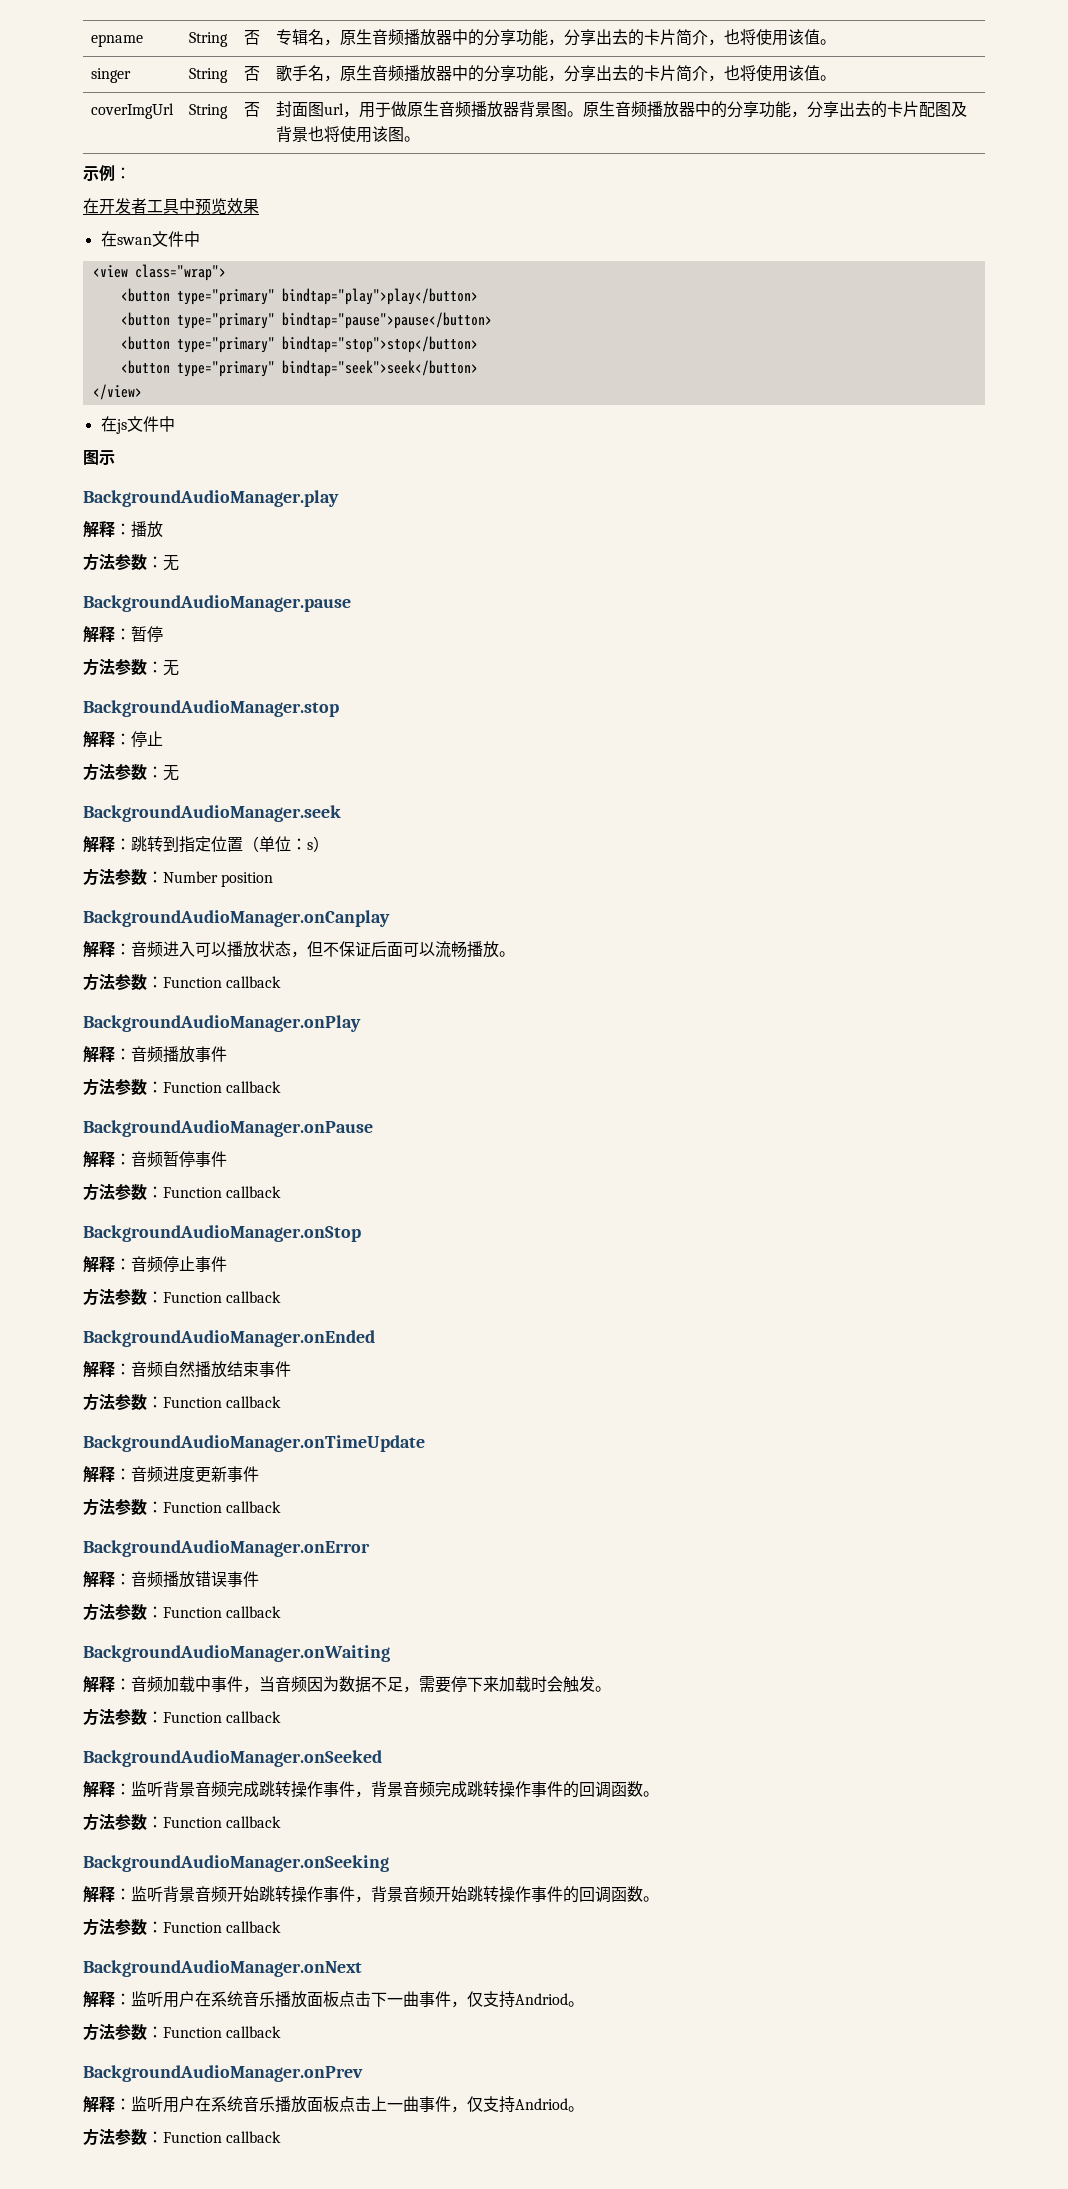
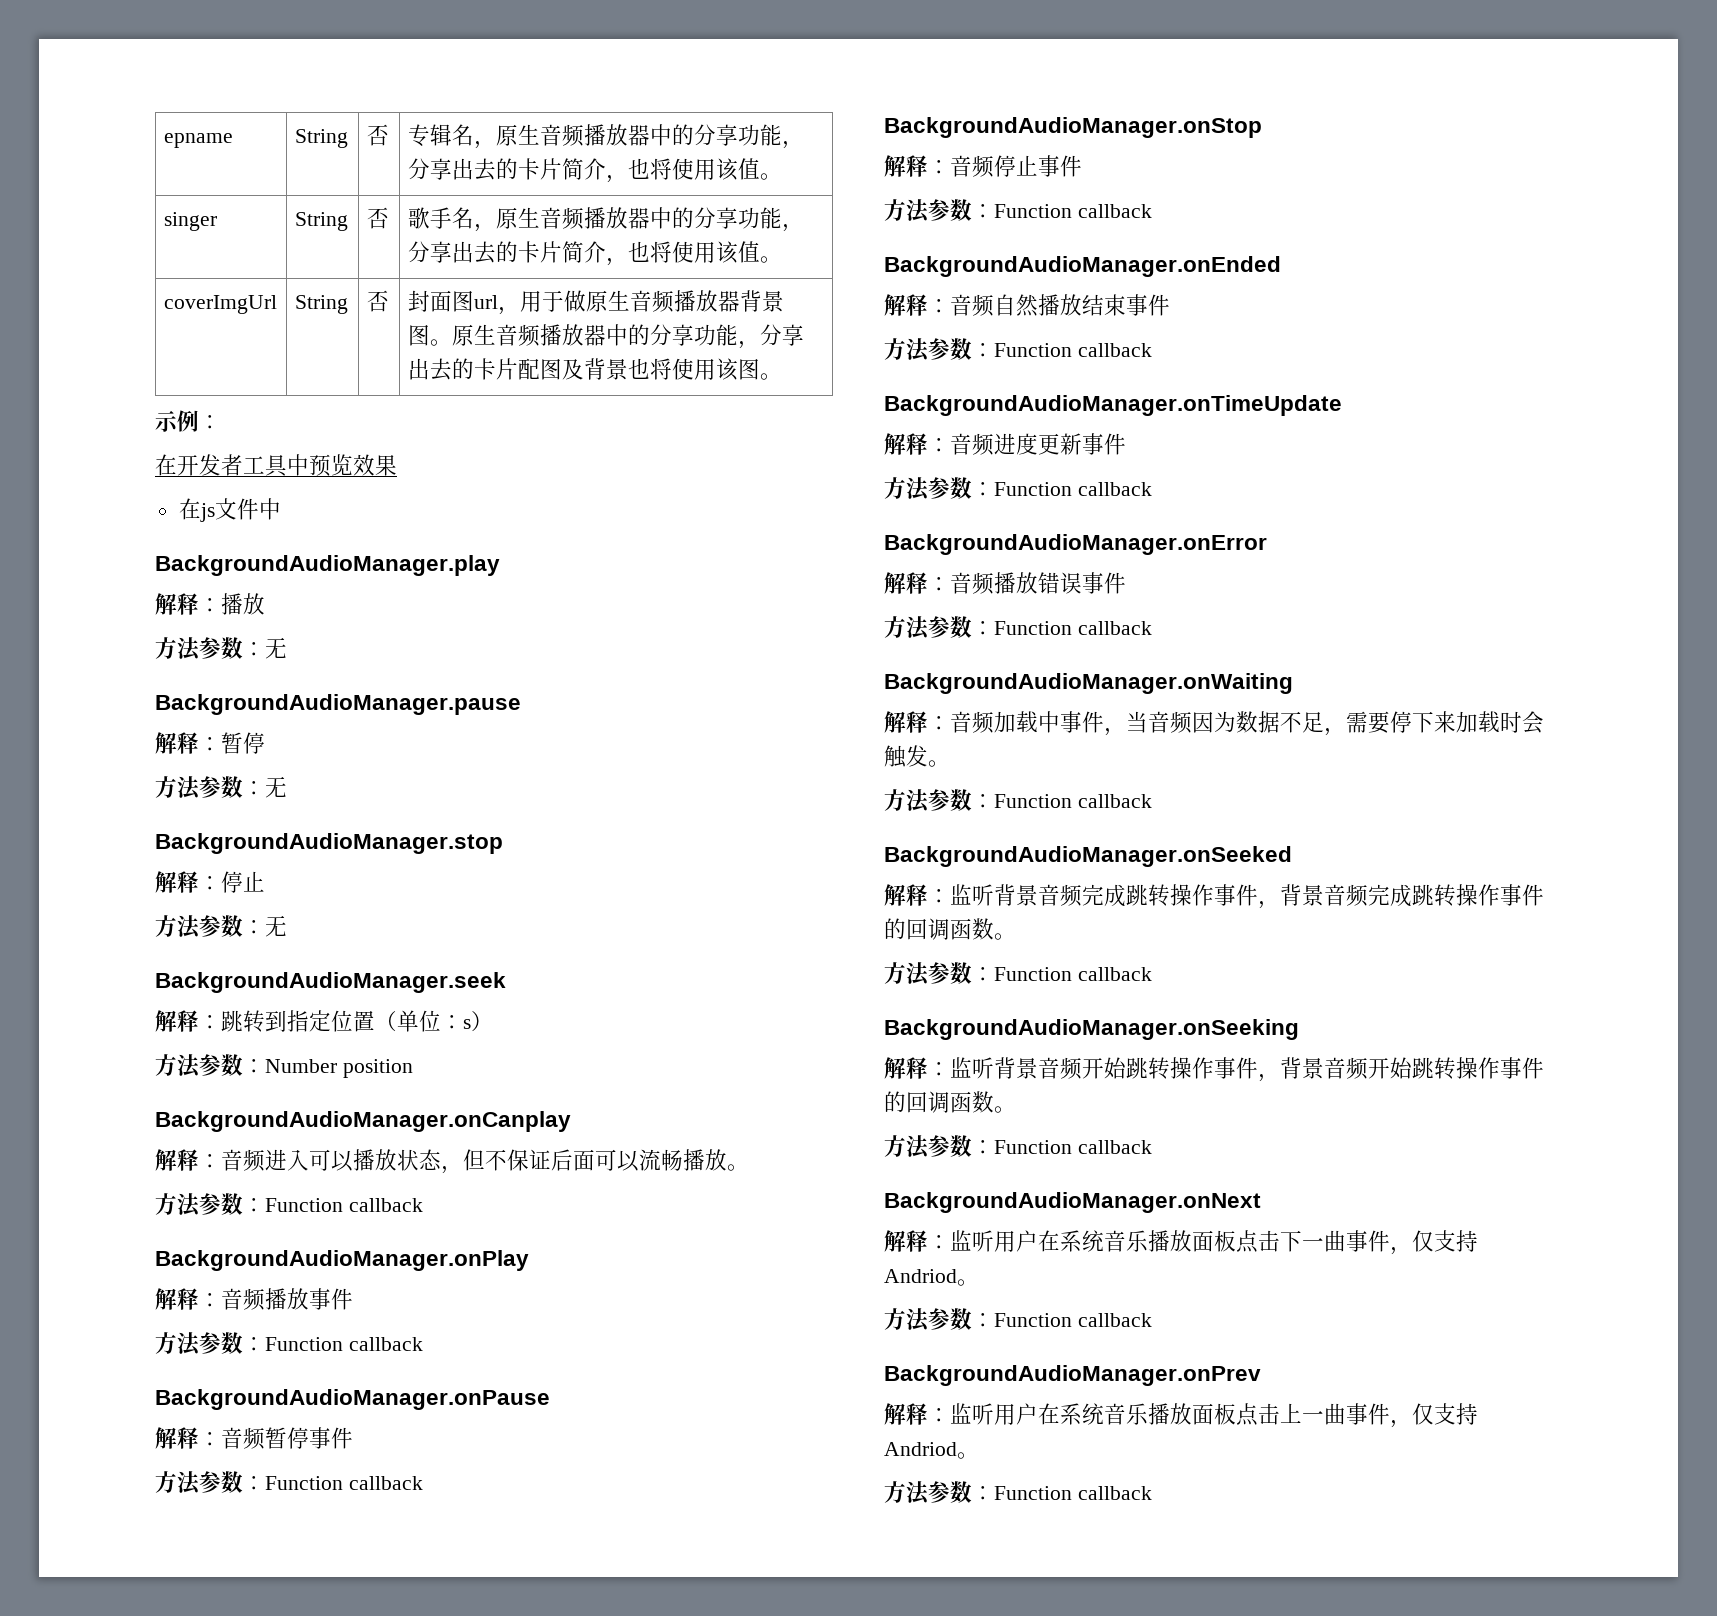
[100,231,200,247] [92,264,226,281] [120,288,478,305] [120,312,492,329] [120,336,478,353] [120,360,478,377] [92,384,142,400] // 在swan文件中 // <view class="wrap"> // <button type="primary" bindtap="play">play</button> // <button type="primary" bindtap="pause">pause</button> // <button type="primary" bindtap="stop">stop</button> // <button type="primary" bindtap="seek">seek</button> // </view> -> (397, 465) none
[83,450,115,465] // 图示 -> (281, 509) none

